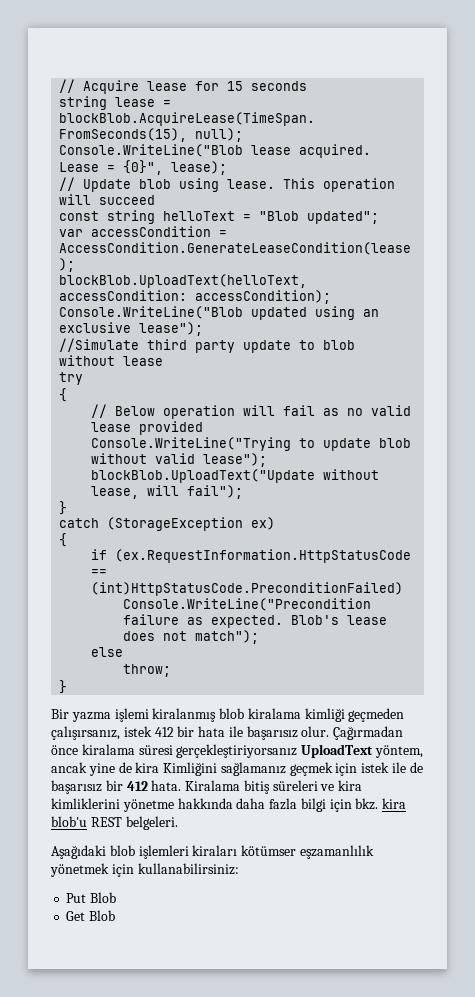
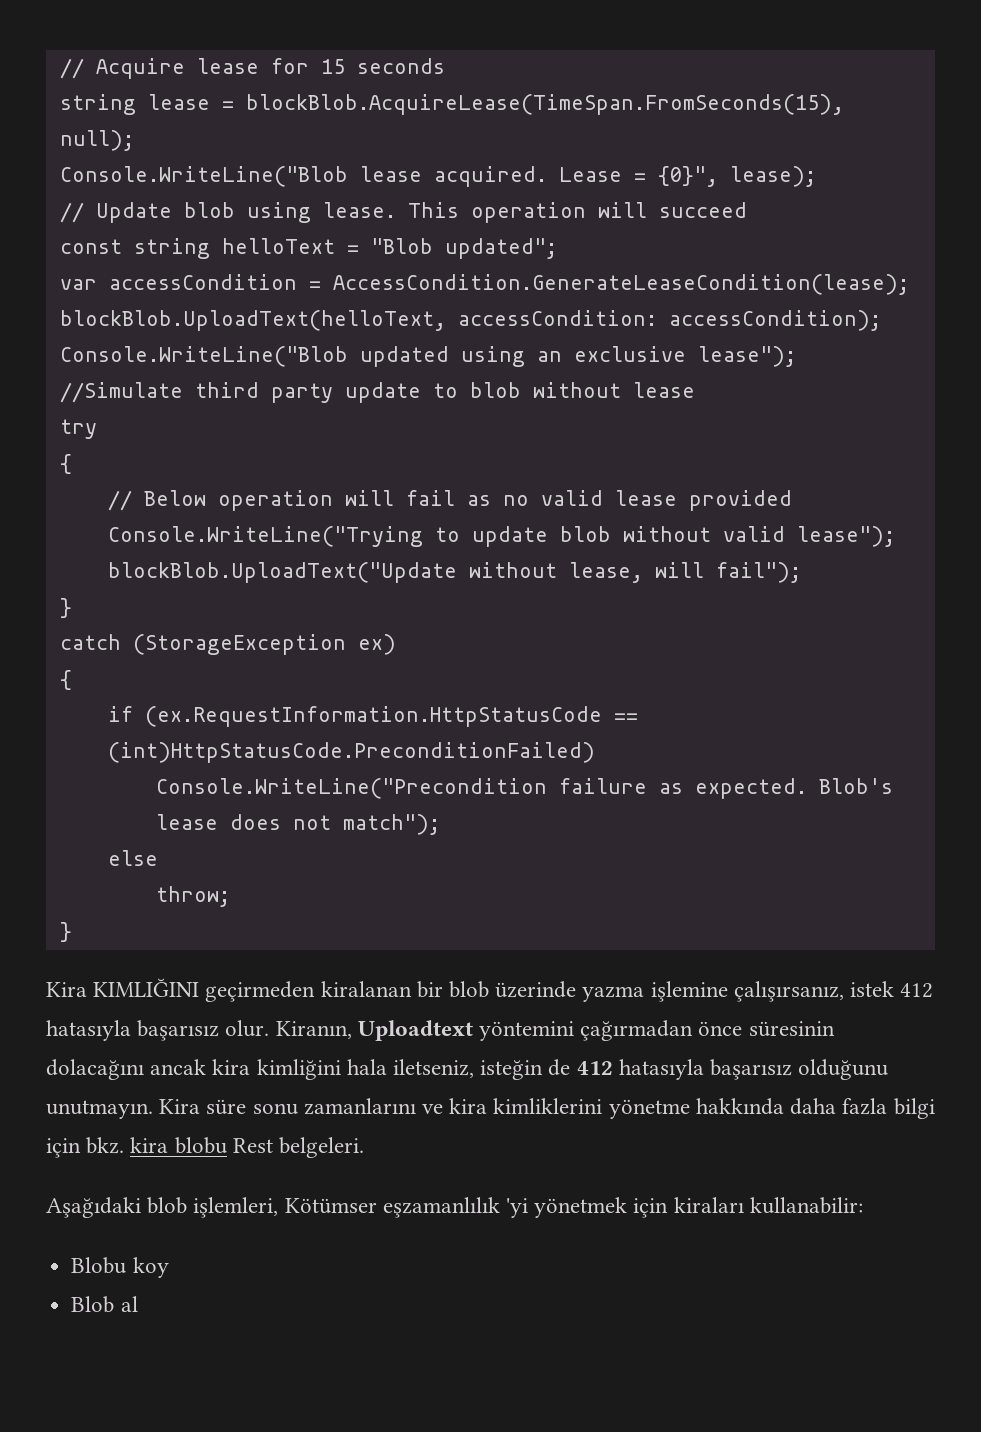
[51,708,405,722] [51,726,404,740] [51,744,423,758] [51,762,423,776] [51,780,318,794] Bir yazma işlemi kiralanmış blob kiralama kimliği geçmeden çalışırsanız, istek 412 bir hata ile başarısız olur. Çağırmadan önce kiralama süresi gerçekleştiriyorsanız UploadText yöntem, ancak yine de kira Kimliğini sağlamanız geçmek için istek ile de başarısız bir 412 hata. Kiralama bitiş süreleri -> [46,978,934,1002] [46,1020,835,1041] [46,1059,889,1080] [46,1098,416,1119] Kira KIMLIĞINI geçirmeden kiralanan bir blob üzerinde yazma işlemine çalışırsanız, istek 412 hatasıyla başarısız olur. Kiranın, Uploadtext yöntemini çağırmadan önce süresinin dolacağını ancak kira kimliğini hala iletseniz, isteğin de 412 hatasıyla başarısız olduğunu unutmayın. Kira süre sonu zamanlarını
[51,816,122,827] blob'u REST -> [174,1137,273,1154] blobu Rest
[138,845,374,859] [50,863,239,877] [66,892,117,903] [66,910,116,921] işlemleri kiraları kötümser eşzamanlılık yönetmek için kullanabilirsiniz: // Put Blob // Get Blob -> [193,1197,863,1218] [71,1257,169,1278] [71,1296,138,1313] işlemleri, Kötümser eşzamanlılık 'yi yönetmek için kiraları kullanabilir: // Blobu koy // Blob al

